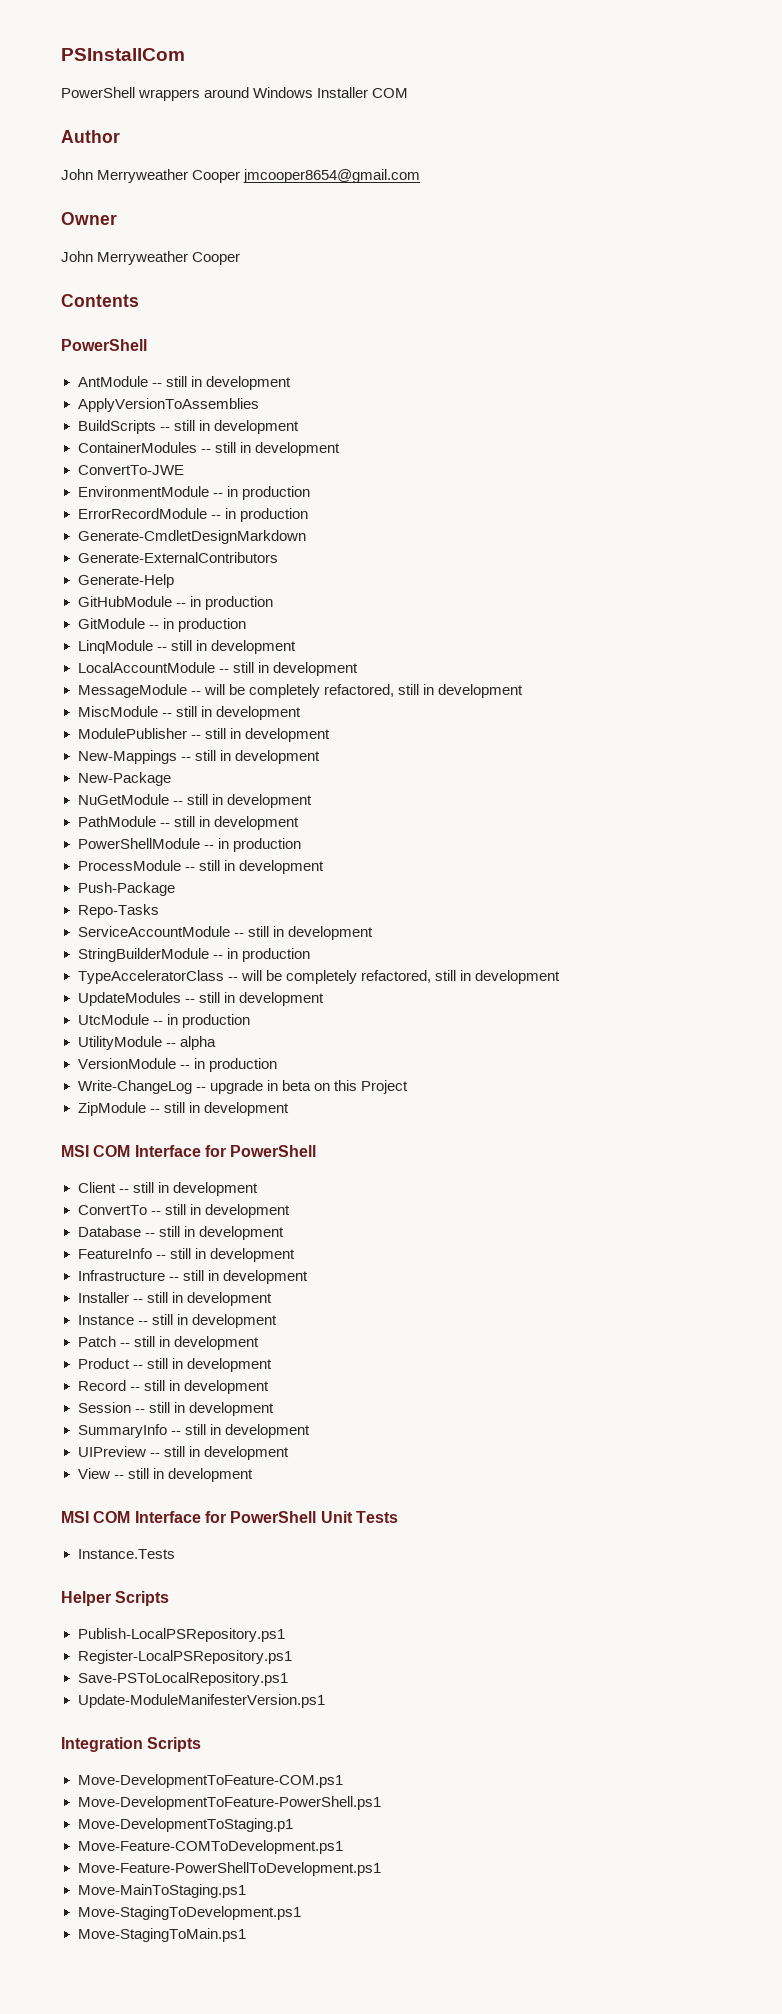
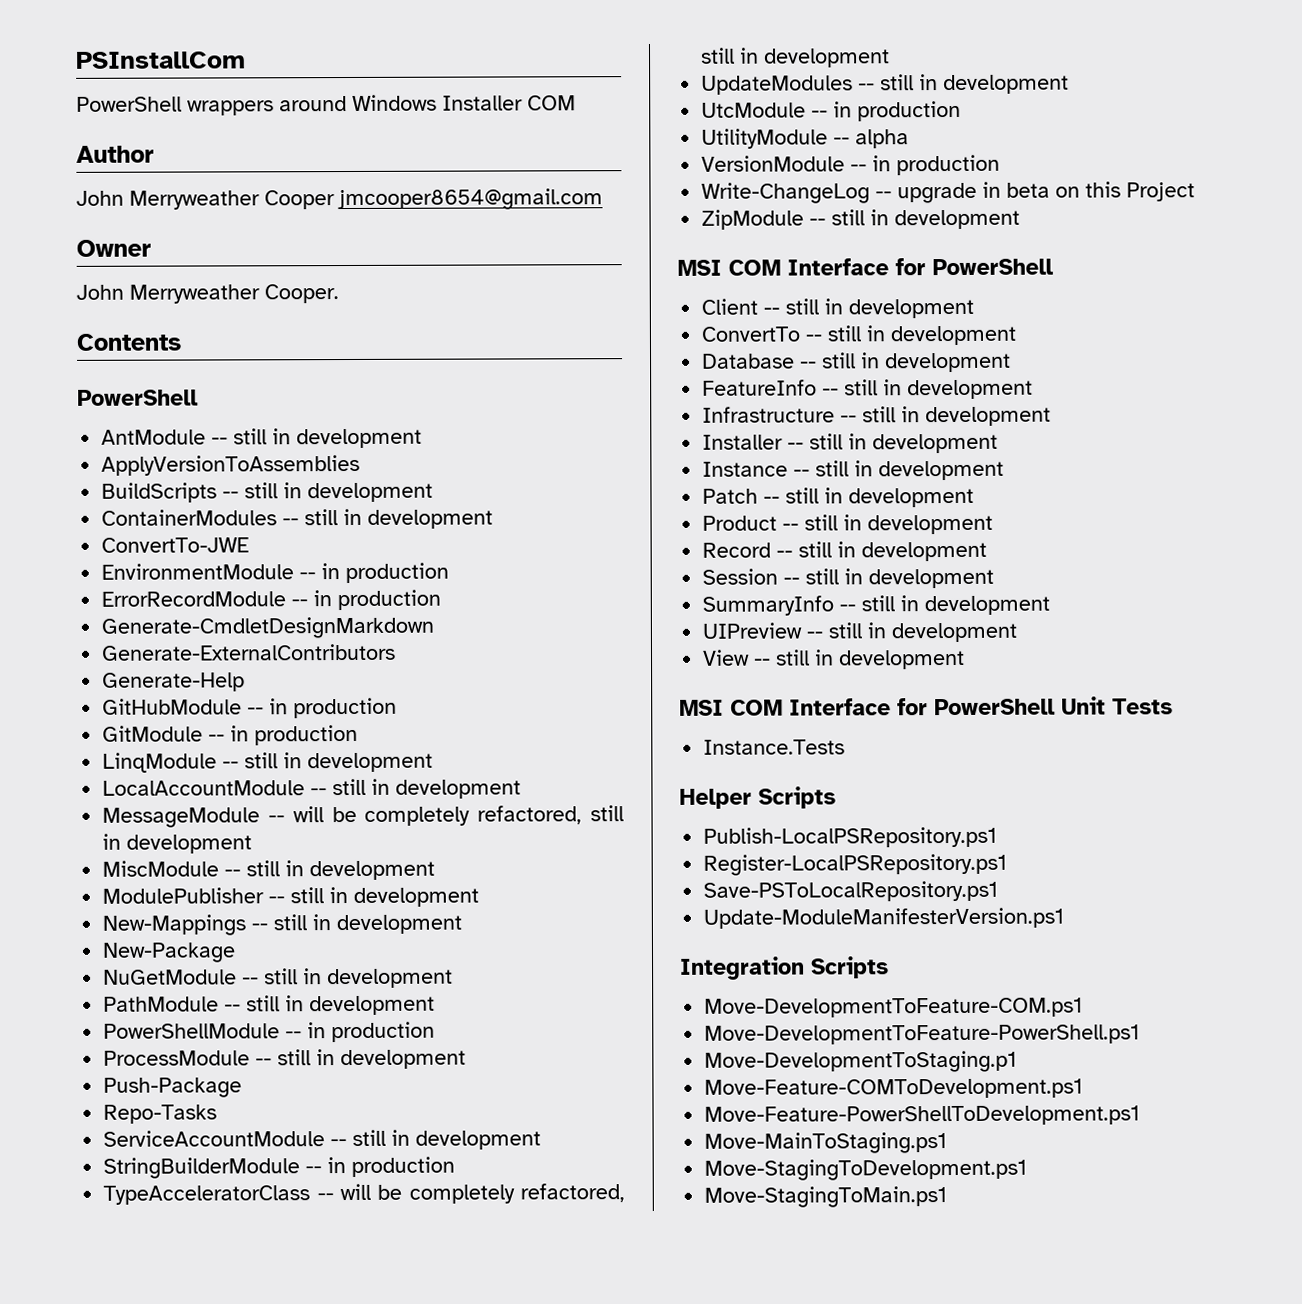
[192,252,241,265] Cooper -> [264,284,339,304] Cooper.

